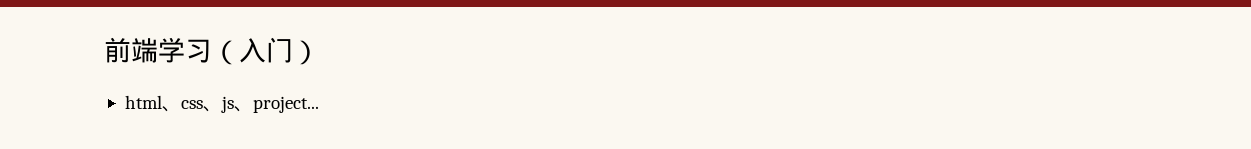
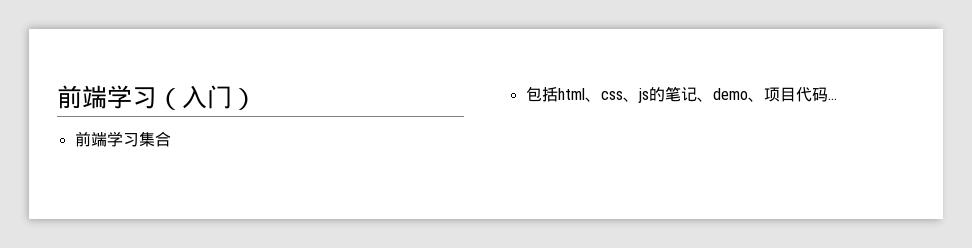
[124,95,319,113] html、css、js、project... -> [74,131,171,147] [525,86,837,103] 前端学习集合 // 包括html、css、js的笔记、demo、项目代码...

